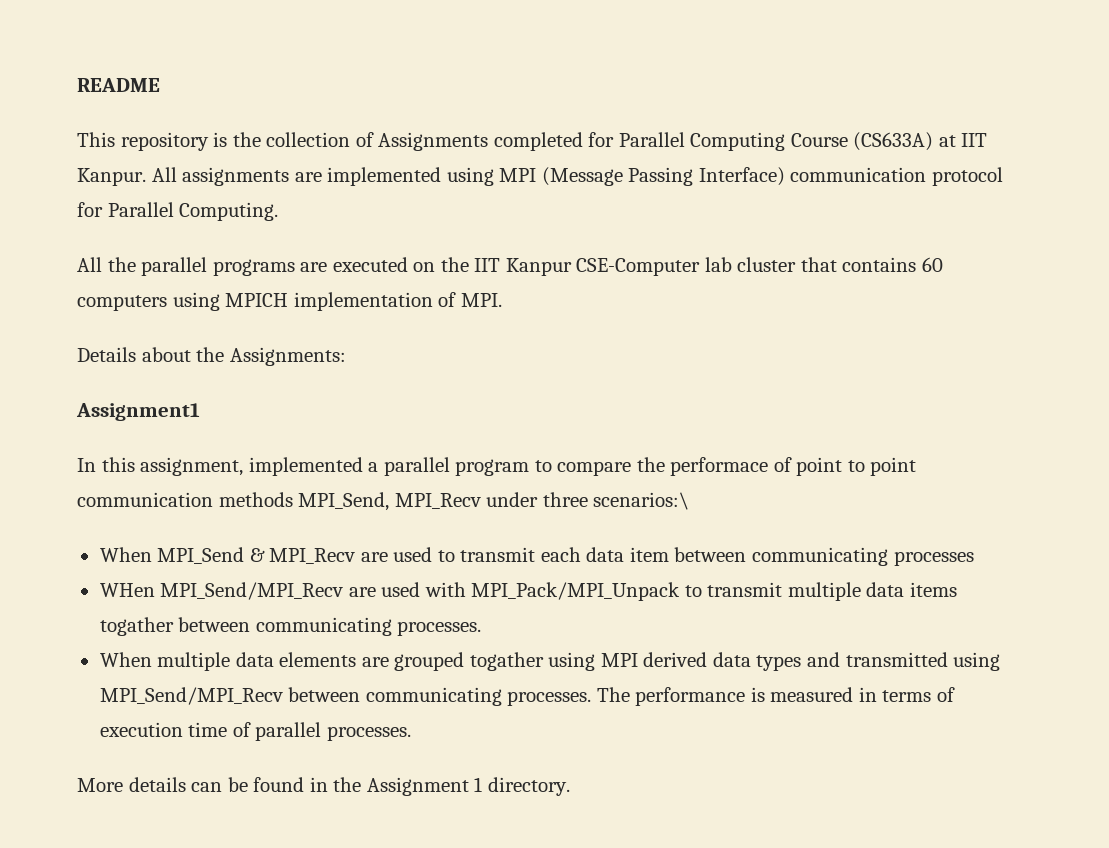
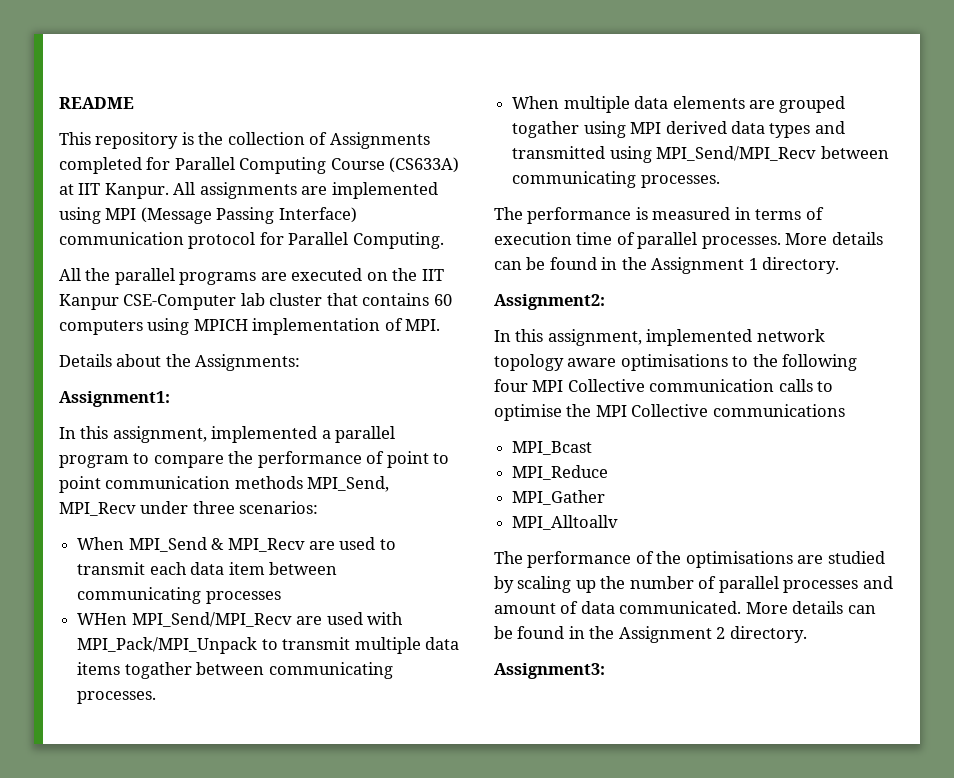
[76,403,200,421] Assignment1 -> [59,391,170,407] Assignment1:
[670,457,769,476] performace -> [257,451,362,468] performance
[593,492,690,510] scenarios:\ -> [239,501,319,514] scenarios:
(592, 698) none -> (720, 181) //
(411, 733) // -> (781, 242) none
(570, 786) none -> [494,294,605,310] [494,329,825,346] [494,354,858,371] [494,379,834,392] [494,404,845,421] [512,441,593,455] [512,465,609,480] [512,490,606,505] [512,515,619,530] [494,551,885,568] [494,576,893,593] [494,601,876,614] [494,626,807,643] [494,663,605,679] // Assignment2: // In this assignment, implemented network topology aware optimisations to the following four MPI Collective communication calls to optimise the MPI Collective communications // MPI_Bcast // MPI_Reduce // MPI_Gather // MPI_Alltoallv // The performance of the optimisations are studied by scaling up the number of parallel processes and amount of data communicated. More details can be found in the Assignment 2 directory. // Assignment3:

